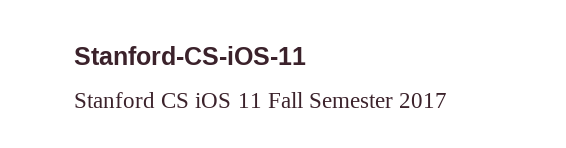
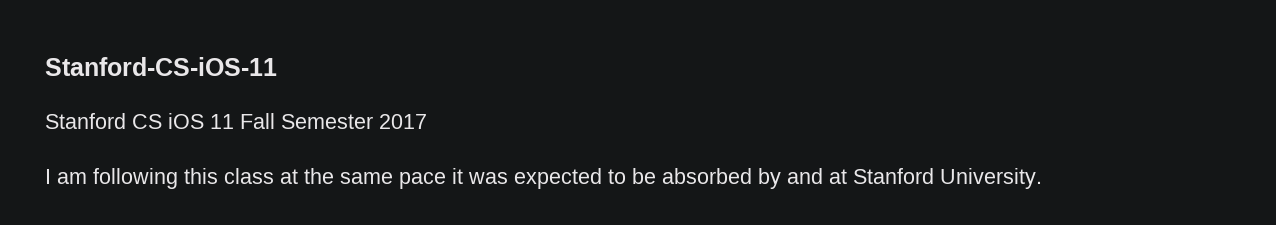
(448, 100) none -> [45,168,1042,189] // I am following this class at the same pace it was expected to be absorbed by and at Stanford University.

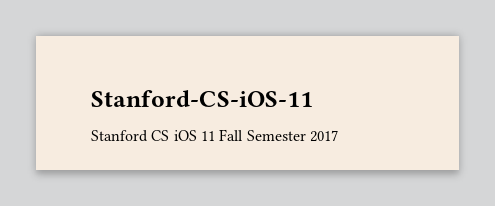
[45,168,1042,189] // I am following this class at the same pace it was expected to be absorbed by and at Stanford University. -> (338, 136) none

